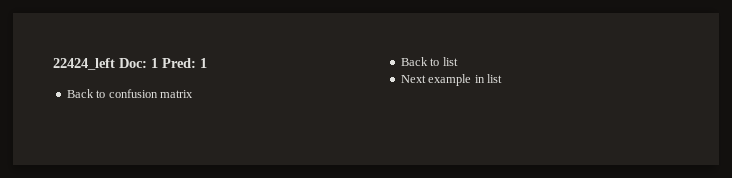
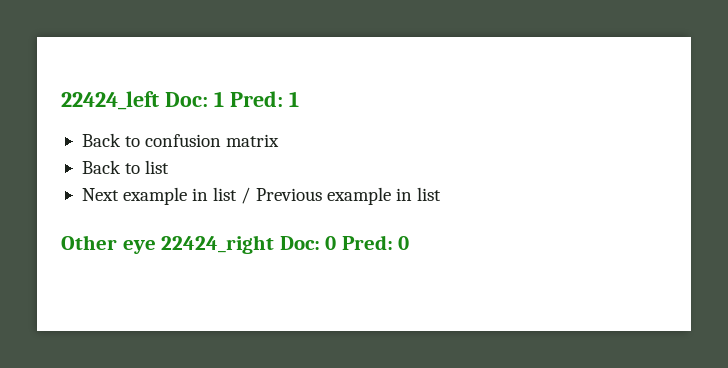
(502, 78) none -> [241,187,441,205] [61,235,410,254] / Previous example in list // Other eye 22424_right Doc: 0 Pred: 0

